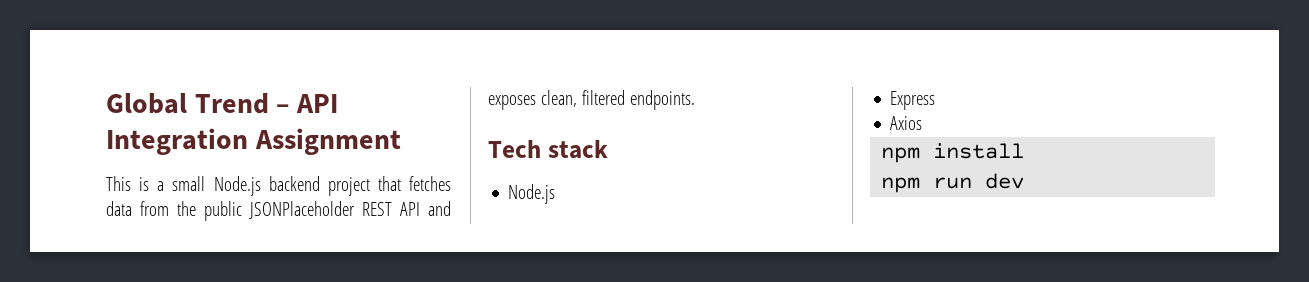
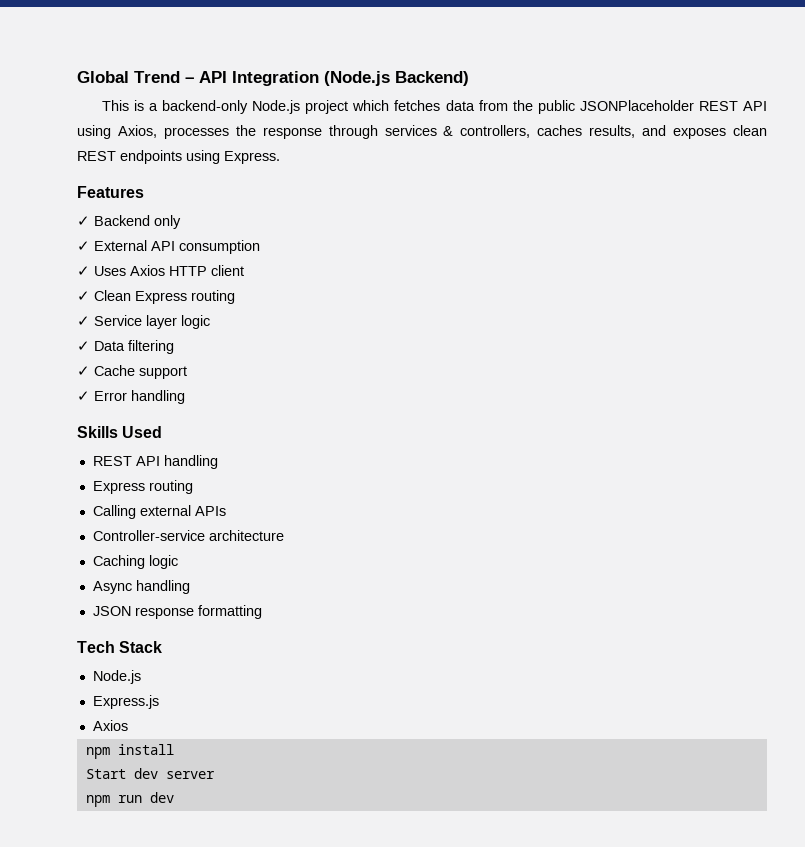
[254,128,401,155] Assignment -> [324,71,469,86] (Node.js Backend)
[172,176,401,196] small Node.js backend project that -> [162,100,390,114] backend-only Node.js project which
[428,201,451,216] [488,90,695,110] and exposes clean, filtered endpoints. -> [77,125,767,139] [77,150,280,164] [77,186,144,198] [77,215,181,229] [77,240,260,254] [77,265,244,276] [77,290,235,304] [77,315,210,329] [77,340,174,354] [77,365,187,379] [77,390,185,404] [77,426,163,438] [92,455,218,469] [92,480,193,494] [92,505,226,519] [92,530,284,541] [92,555,178,569] [92,580,190,594] [92,605,262,619] using Axios, processes the response through services & controllers, caches results, and exposes clean REST endpoints using Express. // Features // ✓ Backend only // ✓ External API consumption // ✓ Uses Axios HTTP client // ✓ Clean Express routing // ✓ Service layer logic // ✓ Data filtering // ✓ Cache support // ✓ Error handling // Skills Used // REST API handling // Express routing // Calling external APIs // Controller-service architecture // Caching logic // Async handling // JSON response formatting
[547,140,608,159] stack -> [119,641,163,653] Stack
[890,91,936,110] Express -> [92,695,159,709] Express.js
(1025, 151) none -> [85,768,215,779] // Start dev server

